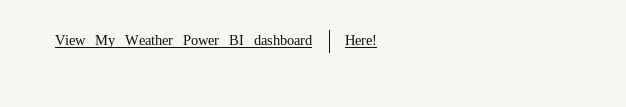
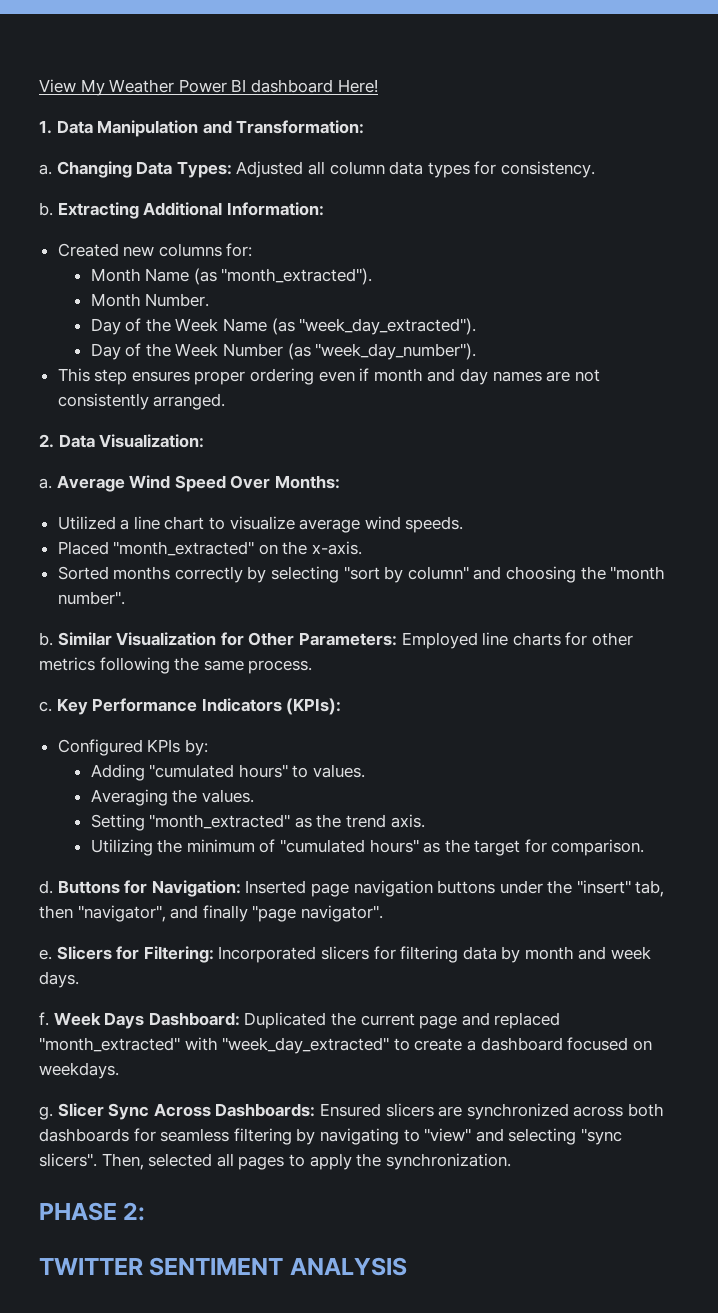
(377, 40) none -> [39,120,365,137] [39,161,595,178] [39,202,324,219] [57,243,253,257] [90,268,373,285] [90,293,210,307] [90,318,477,335] [90,343,477,360] [57,368,600,385] [57,393,226,410] [39,434,205,448] [39,475,340,492] [57,516,464,533] [57,541,363,556] [57,566,666,583] [57,591,125,605] [39,632,633,649] [39,657,313,674] [39,698,342,715] [57,739,208,756] [90,764,365,781] [90,789,254,806] [90,814,425,831] [90,839,645,856] [39,880,665,897] [39,905,383,922] [39,946,652,963] [39,971,79,988] [39,1012,561,1029] [39,1037,652,1054] [39,1062,119,1079] [39,1103,664,1120] [39,1128,622,1145] [39,1153,511,1170] [39,1202,146,1221] [39,1257,407,1276] // 1. Data Manipulation and Transformation: // a. Changing Data Types: Adjusted all column data types for consistency. // b. Extracting Additional Information: // Created new columns for: // Month Name (as "month_extracted"). // Month Number. // Day of the Week Name (as "week_day_extracted"). // Day of the Week Number (as "week_day_number"). // This step ensures proper ordering even if month and day names are not consistently arranged. // 2. Data Visualization: // a. Average Wind Speed Over Months: // Utilized a line chart to visualize average wind speeds. // Placed "month_extracted" on the x-axis. // Sorted months correctly by selecting "sort by column" and choosing the "month number". // b. Similar Visualization for Other Parameters: Employed line charts for other metrics following the same process. // c. Key Performance Indicators (KPIs): // Configured KPIs by: // Adding "cumulated hours" to values. // Averaging the values. // Setting "month_extracted" as the trend axis. // Utilizing the minimum of "cumulated hours" as the target for comparison. // d. Buttons for Navigation: Inserted page navigation buttons under the "insert" tab, then "navigator", and finally "page navigator". // e. Slicers for Filtering: Incorporated slicers for filtering data by month and week days. // f. Week Days Dashboard: Duplicated the current page and replaced "month_extracted" with "week_day_extracted" to create a dashboard focused on weekdays. // g. Slicer Sync Across Dashboards: Ensured slicers are synchronized across both dashboards for seamless filtering by navigating to "view" and selecting "sync slicers". Then, selected all pages to apply the synchronization. // PHASE 2: // TWITTER SENTIMENT ANALYSIS

